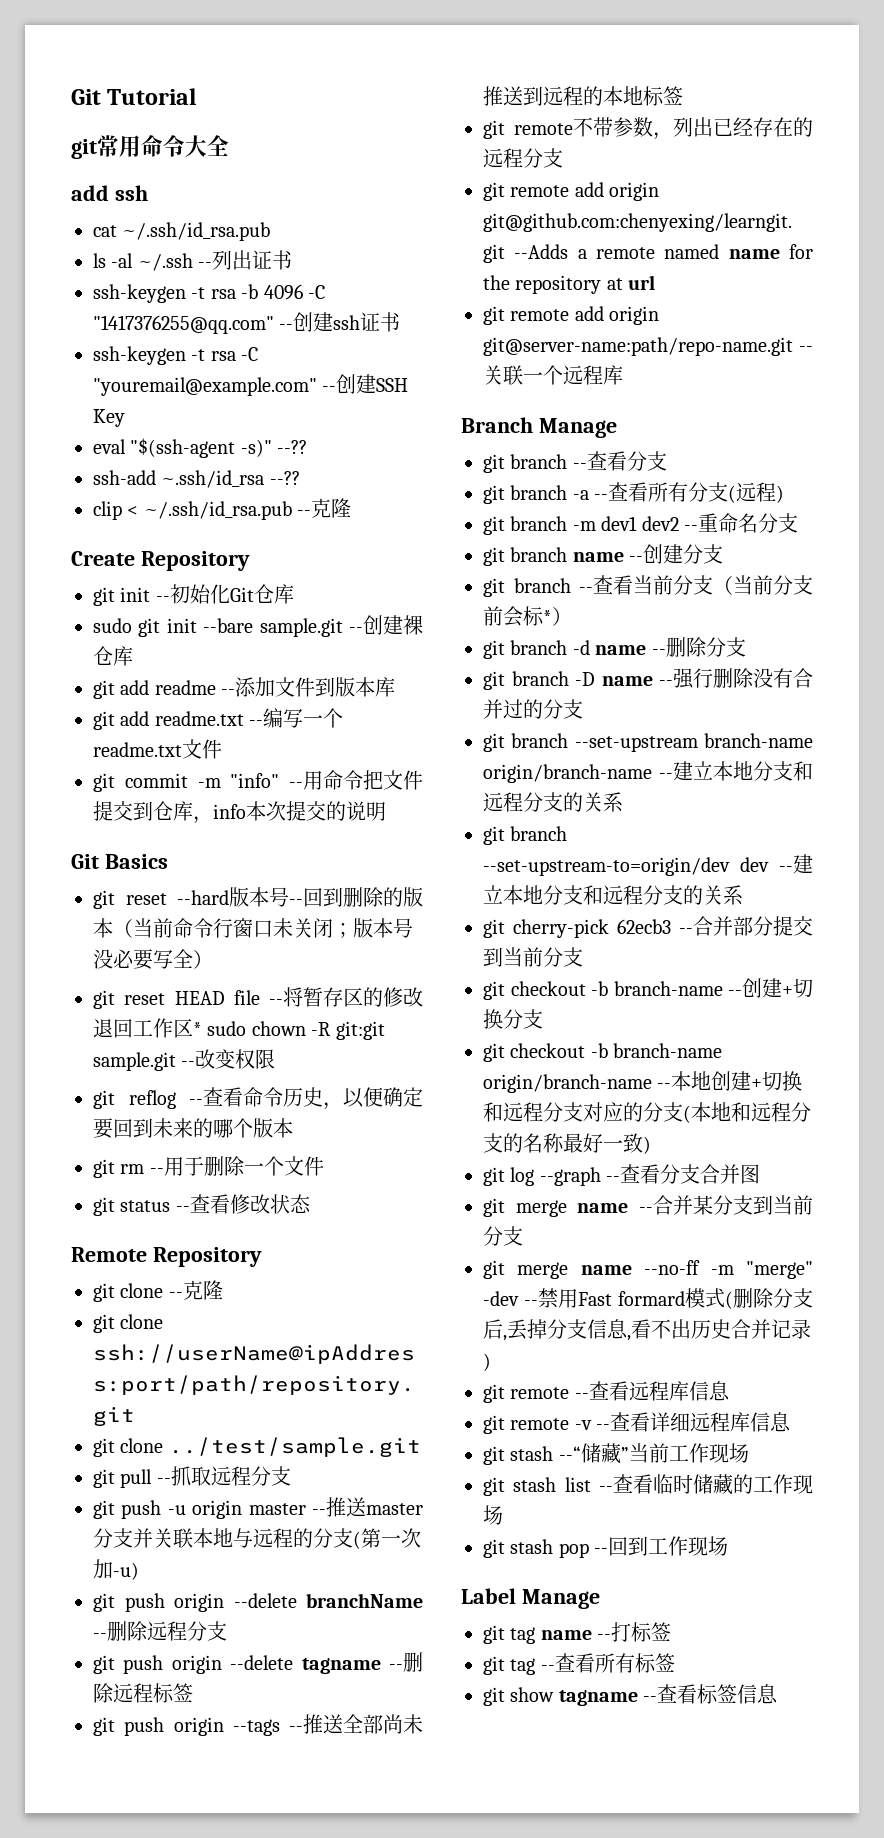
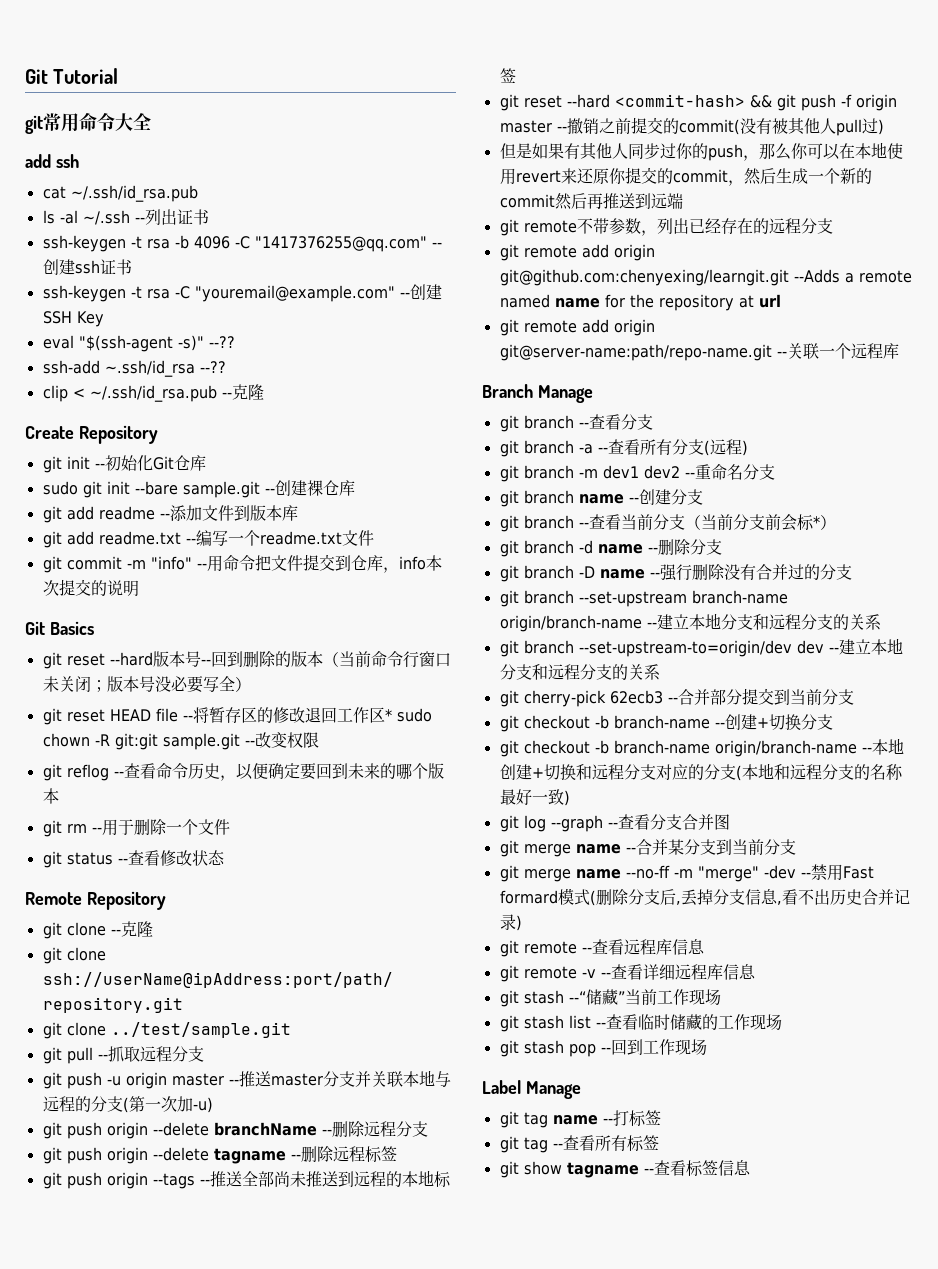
(683, 95) none -> [499,94,897,111] [499,117,884,136] [499,142,903,161] [499,167,872,186] [499,193,683,210] // git reset --hard <commit-hash> && git push -f origin master --撤销之前提交的commit(没有被其他人pull过) // 但是如果有其他人同步过你的push，那么你可以在本地使用revert来还原你提交的commit，然后生成一个新的commit然后再推送到远端

